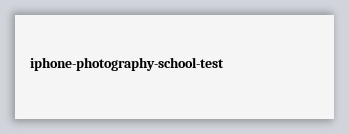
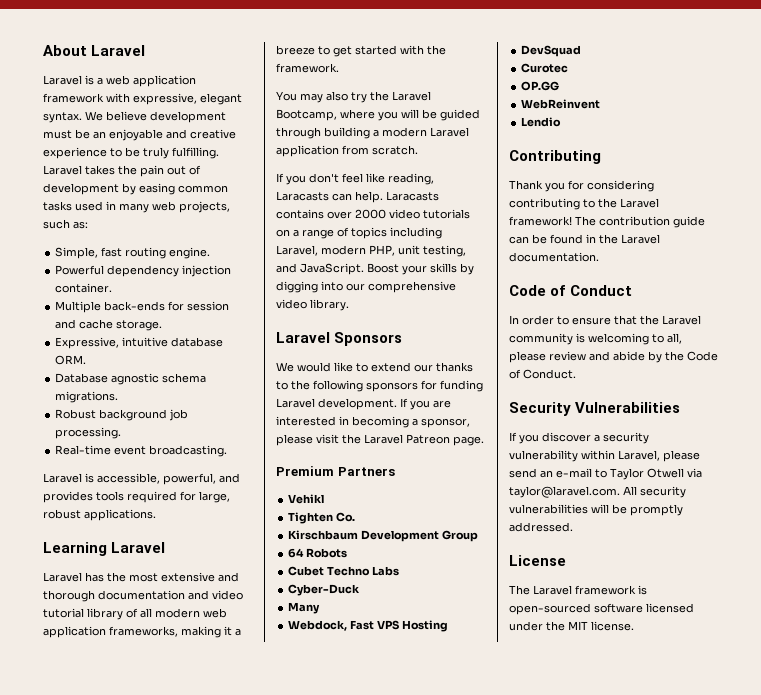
[30,57,224,71] iphone-photography-school-test -> [43,45,146,56] [43,75,196,87] [43,93,242,105] [43,111,226,123] [43,129,236,141] [43,147,219,159] [43,165,201,177] [43,183,228,195] [43,201,230,213] [43,219,88,229] [55,247,211,259] [55,265,232,277] [55,283,113,293] [55,301,230,313] [55,319,163,331] [55,337,224,349] [55,355,87,365] [55,373,207,385] [55,391,119,403] [55,409,189,421] [55,427,122,439] [55,445,228,457] [43,473,240,485] [43,491,230,503] [43,509,156,521] [43,542,166,556] [43,572,239,582] [43,590,243,602] [43,608,227,620] [43,626,241,638] [276,45,446,57] [276,63,339,73] [276,91,431,103] [276,109,480,121] [276,127,469,139] [276,145,418,157] [276,173,434,185] [276,191,439,203] [276,209,470,219] [276,227,442,239] [276,245,466,257] [276,263,474,275] [276,281,456,293] [276,299,349,311] [276,332,403,346] [276,362,473,372] [276,380,483,392] [276,398,451,410] [276,416,470,428] [276,434,484,446] [276,466,395,476] [288,494,325,504] [288,512,356,524] [288,530,479,542] [288,548,348,558] [288,566,400,576] [288,584,361,596] [288,602,321,614] [288,620,449,632] [521,45,582,57] [521,63,569,73] [521,81,560,91] [521,99,601,109] [521,117,562,127] [509,150,601,164] [509,180,654,192] [509,198,659,210] [509,216,705,228] [509,234,660,244] [509,252,599,262] [509,285,633,296] [509,315,701,325] [509,333,682,345] [509,351,718,363] [509,369,576,379] [509,402,681,416] [509,432,649,444] [509,450,700,462] [509,468,702,480] [509,486,686,498] [509,504,683,516] [509,522,573,532] [509,555,566,566] [509,585,647,595] [509,603,694,615] [509,621,634,631] About Laravel // Laravel is a web application framework with expressive, elegant syntax. We believe development must be an enjoyable and creative experience to be truly fulfilling. Laravel takes the pain out of development by easing common tasks used in many web projects, such as: // Simple, fast routing engine. // Powerful dependency injection container. // Multiple back-ends for session and cache storage. // Expressive, intuitive database ORM. // Database agnostic schema migrations. // Robust background job processing. // Real-time event broadcasting. // Laravel is accessible, powerful, and provides tools required for large, robust applications. // Learning Laravel // Laravel has the most extensive and thorough documentation and video tutorial library of all modern web application frameworks, making it a breeze to get started with the framework. // You may also try the Laravel Bootcamp, where you will be guided through building a modern Laravel application from scratch. // If you don't feel like reading, Laracasts can help. Laracasts contains over 2000 video tutorials on a range of topics including Laravel, modern PHP, unit testing, and JavaScript. Boost your skills by digging into our comprehensive video library. // Laravel Sponsors // We would like to extend our thanks to the following sponsors for funding Laravel development. If you are interested in becoming a sponsor, please visit the Laravel Patreon page. // Premium Partners // Vehikl // Tighten Co. // Kirschbaum Development Group // 64 Robots // Cubet Techno Labs // Cyber-Duck // Many // Webdock, Fast VPS Hosting // DevSquad // Curotec // OP.GG // WebReinvent // Lendio // Contributing // Thank you for considering contributing to the Laravel framework! The contribution guide can be found in the Laravel documentation. // Code of Conduct // In order to ensure that the Laravel community is welcoming to all, please review and abide by the Code of Conduct. // Security Vulnerabilities // If you discover a security vulnerability within Laravel, please send an e-mail to Taylor Otwell via taylor@laravel.com. All security vulnerabilities will be promptly addressed. // License // The Laravel framework is open-sourced software licensed under the MIT license.

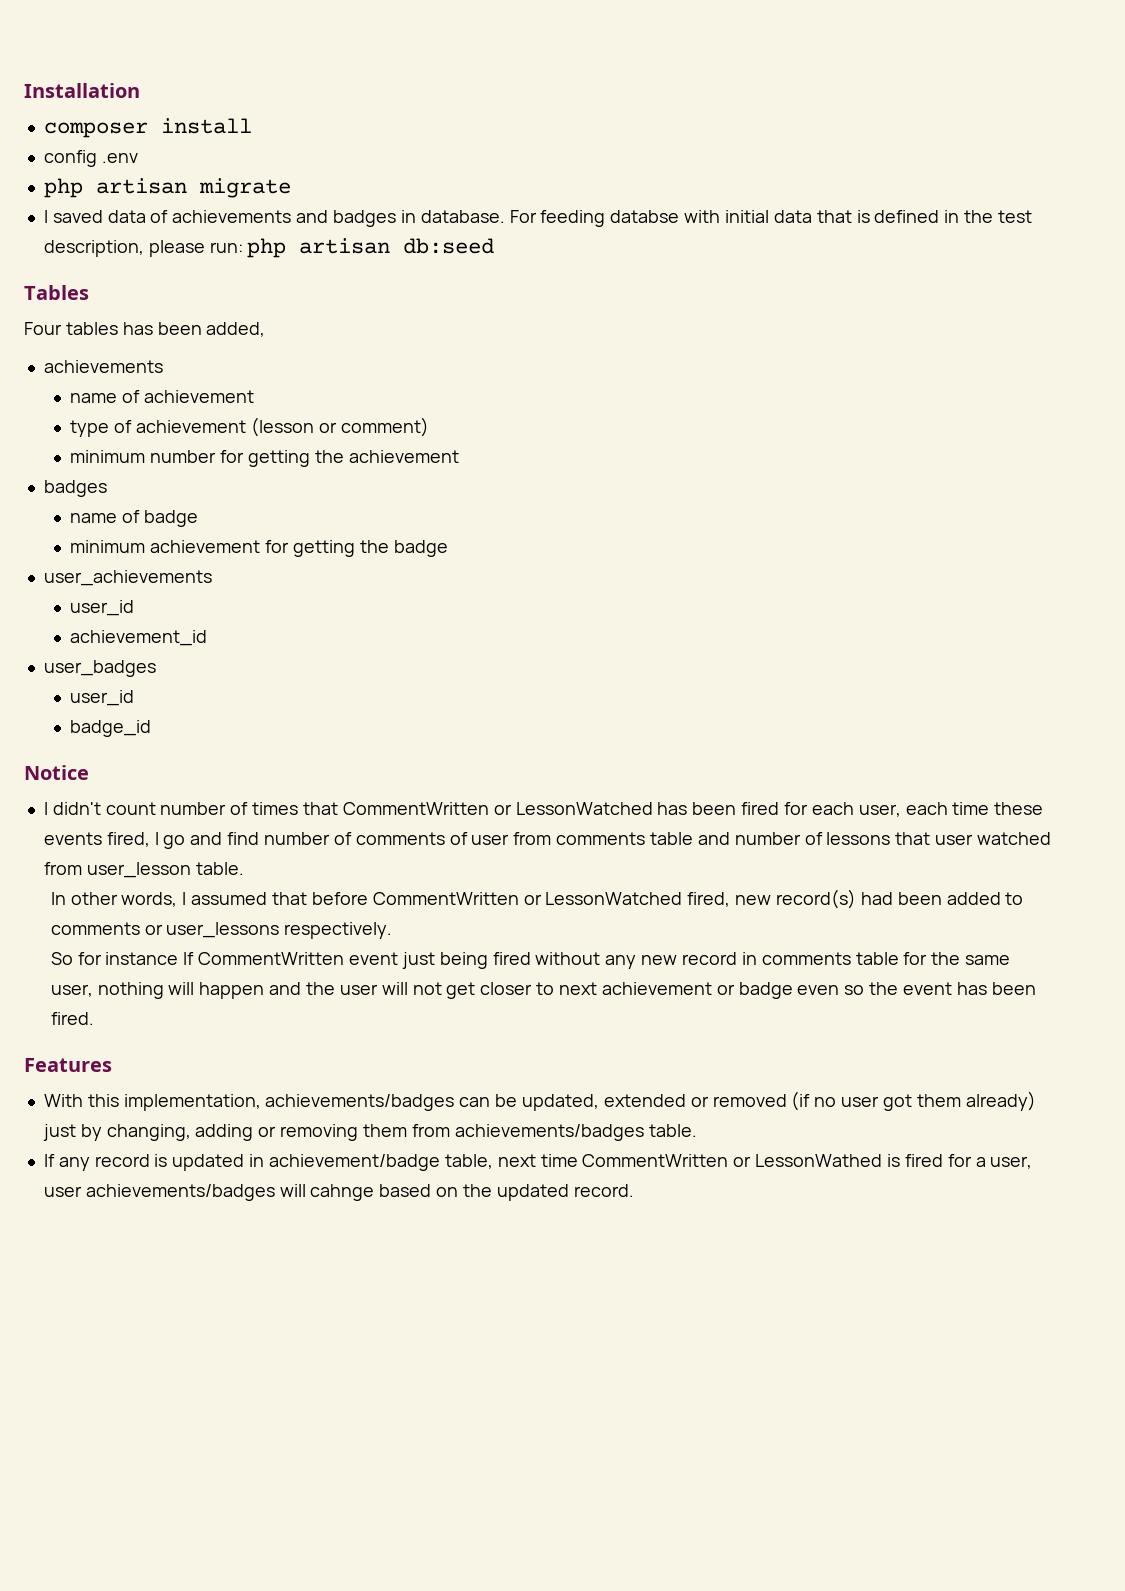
[43,45,146,56] [43,75,196,87] [43,93,242,105] [43,111,226,123] [43,129,236,141] [43,147,219,159] [43,165,201,177] [43,183,228,195] [43,201,230,213] [43,219,88,229] [55,247,211,259] [55,265,232,277] [55,283,113,293] [55,301,230,313] [55,319,163,331] [55,337,224,349] [55,355,87,365] [55,373,207,385] [55,391,119,403] [55,409,189,421] [55,427,122,439] [55,445,228,457] [43,473,240,485] [43,491,230,503] [43,509,156,521] [43,542,166,556] [43,572,239,582] [43,590,243,602] [43,608,227,620] [43,626,241,638] [276,45,446,57] [276,63,339,73] [276,91,431,103] [276,109,480,121] [276,127,469,139] [276,145,418,157] [276,173,434,185] [276,191,439,203] [276,209,470,219] [276,227,442,239] [276,245,466,257] [276,263,474,275] [276,281,456,293] [276,299,349,311] [276,332,403,346] [276,362,473,372] [276,380,483,392] [276,398,451,410] [276,416,470,428] [276,434,484,446] [276,466,395,476] [288,494,325,504] [288,512,356,524] [288,530,479,542] [288,548,348,558] [288,566,400,576] [288,584,361,596] [288,602,321,614] [288,620,449,632] [521,45,582,57] [521,63,569,73] [521,81,560,91] [521,99,601,109] [521,117,562,127] [509,150,601,164] [509,180,654,192] [509,198,659,210] [509,216,705,228] [509,234,660,244] [509,252,599,262] [509,285,633,296] [509,315,701,325] [509,333,682,345] [509,351,718,363] [509,369,576,379] [509,402,681,416] [509,432,649,444] [509,450,700,462] [509,468,702,480] [509,486,686,498] [509,504,683,516] [509,522,573,532] [509,555,566,566] [509,585,647,595] [509,603,694,615] [509,621,634,631] About Laravel // Laravel is a web application framework with expressive, elegant syntax. We believe development must be an enjoyable and creative experience to be truly fulfilling. Laravel takes the pain out of development by easing common tasks used in many web projects, such as: // Simple, fast routing engine. // Powerful dependency injection container. // Multiple back-ends for session and cache storage. // Expressive, intuitive database ORM. // Database agnostic schema migrations. // Robust background job processing. // Real-time event broadcasting. // Laravel is accessible, powerful, and provides tools required for large, robust applications. // Learning Laravel // Laravel has the most extensive and thorough documentation and video tutorial library of all modern web application frameworks, making it a breeze to get started with the framework. // You may also try the Laravel Bootcamp, where you will be guided through building a modern Laravel application from scratch. // If you don't feel like reading, Laracasts can help. Laracasts contains over 2000 video tutorials on a range of topics including Laravel, modern PHP, unit testing, and JavaScript. Boost your skills by digging into our comprehensive video library. // Laravel Sponsors // We would like to extend our thanks to the following sponsors for funding Laravel development. If you are interested in becoming a sponsor, please visit the Laravel Patreon page. // Premium Partners // Vehikl // Tighten Co. // Kirschbaum Development Group // 64 Robots // Cubet Techno Labs // Cyber-Duck // Many // Webdock, Fast VPS Hosting // DevSquad // Curotec // OP.GG // WebReinvent // Lendio // Contributing // Thank you for considering contributing to the Laravel framework! The contribution guide can be found in the Laravel documentation. // Code of Conduct // In order to ensure that the Laravel community is welcoming to all, please review and abide by the Code of Conduct. // Security Vulnerabilities // If you discover a security vulnerability within Laravel, please send an e-mail to Taylor Otwell via taylor@laravel.com. All security vulnerabilities will be promptly addressed. // License // The Laravel framework is open-sourced software licensed under the MIT license. -> [24,83,140,98] [43,118,252,138] [43,150,138,167] [43,178,291,198] [43,210,1033,227] [43,238,495,258] [24,285,89,300] [24,322,266,337] [43,360,163,373] [70,390,255,403] [70,417,429,437] [70,450,459,467] [43,480,107,497] [70,510,199,527] [70,540,448,557] [43,570,212,586] [70,600,135,616] [70,630,208,646] [43,660,156,677] [70,690,135,706] [70,720,152,737] [24,765,89,780] [43,802,1044,817] [43,832,1052,849] [43,862,244,878] [50,889,1024,909] [50,922,393,939] [50,952,1011,969] [50,982,1036,999] [50,1012,94,1025] [24,1058,112,1072] [43,1091,1036,1111] [42,1124,697,1141] [43,1154,1033,1171] [43,1184,634,1201] Installation // composer install // config .env // php artisan migrate // I saved data of achievements and badges in database. For feeding databse with initial data that is defined in the test description, please run: php artisan db:seed // Tables // Four tables has been added, // achievements // name of achievement // type of achievement (lesson or comment) // minimum number for getting the achievement // badges // name of badge // minimum achievement for getting the badge // user_achievements // user_id // achievement_id // user_badges // user_id // badge_id // Notice // I didn't count number of times that CommentWritten or LessonWatched has been fired for each user, each time these events fired, I go and find number of comments of user from comments table and number of lessons that user watched from user_lesson table. // In other words, I assumed that before CommentWritten or LessonWatched fired, new record(s) had been added to comments or user_lessons respectively. // So for instance If CommentWritten event just being fired without any new record in comments table for the same user, nothing will happen and the user will not get closer to next achievement or badge even so the event has been fired. // Features // With this implementation, achievements/badges can be updated, extended or removed (if no user got them already) just by changing, adding or removing them from achievements/badges table. // If any record is updated in achievement/badge table, next time CommentWritten or LessonWathed is fired for a user, user achievements/badges will cahnge based on the updated record.

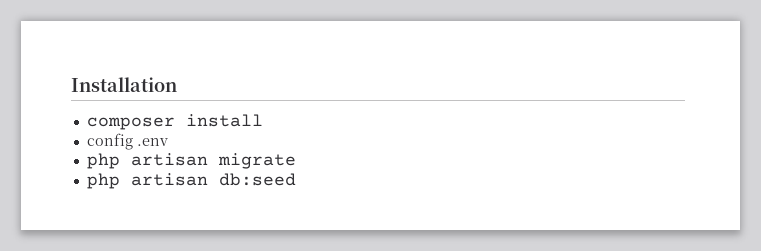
[43,210,1033,227] [43,238,495,258] [24,285,89,300] [24,322,266,337] [43,360,163,373] [70,390,255,403] [70,417,429,437] [70,450,459,467] [43,480,107,497] [70,510,199,527] [70,540,448,557] [43,570,212,586] [70,600,135,616] [70,630,208,646] [43,660,156,677] [70,690,135,706] [70,720,152,737] [24,765,89,780] [43,802,1044,817] [43,832,1052,849] [43,862,244,878] [50,889,1024,909] [50,922,393,939] [50,952,1011,969] [50,982,1036,999] [50,1012,94,1025] [24,1058,112,1072] [43,1091,1036,1111] [42,1124,697,1141] [43,1154,1033,1171] [43,1184,634,1201] I saved data of achievements and badges in database. For feeding databse with initial data that is defined in the test description, please run: php artisan db:seed // Tables // Four tables has been added, // achievements // name of achievement // type of achievement (lesson or comment) // minimum number for getting the achievement // badges // name of badge // minimum achievement for getting the badge // user_achievements // user_id // achievement_id // user_badges // user_id // badge_id // Notice // I didn't count number of times that CommentWritten or LessonWatched has been fired for each user, each time these events fired, I go and find number of comments of user from comments table and number of lessons that user watched from user_lesson table. // In other words, I assumed that before CommentWritten or LessonWatched fired, new record(s) had been added to comments or user_lessons respectively. // So for instance If CommentWritten event just being fired without any new record in comments table for the same user, nothing will happen and the user will not get closer to next achievement or badge even so the event has been fired. // Features // With this implementation, achievements/badges can be updated, extended or removed (if no user got them already) just by changing, adding or removing them from achievements/badges table. // If any record is updated in achievement/badge table, next time CommentWritten or LessonWathed is fired for a user, user achievements/badges will cahnge based on the updated record. -> [86,173,296,189] php artisan db:seed

